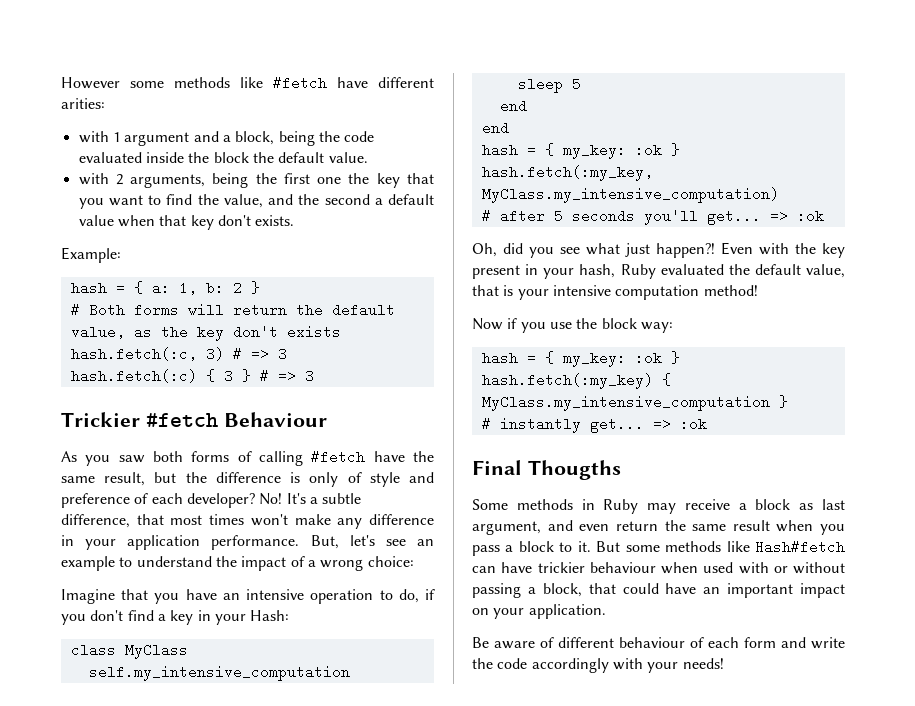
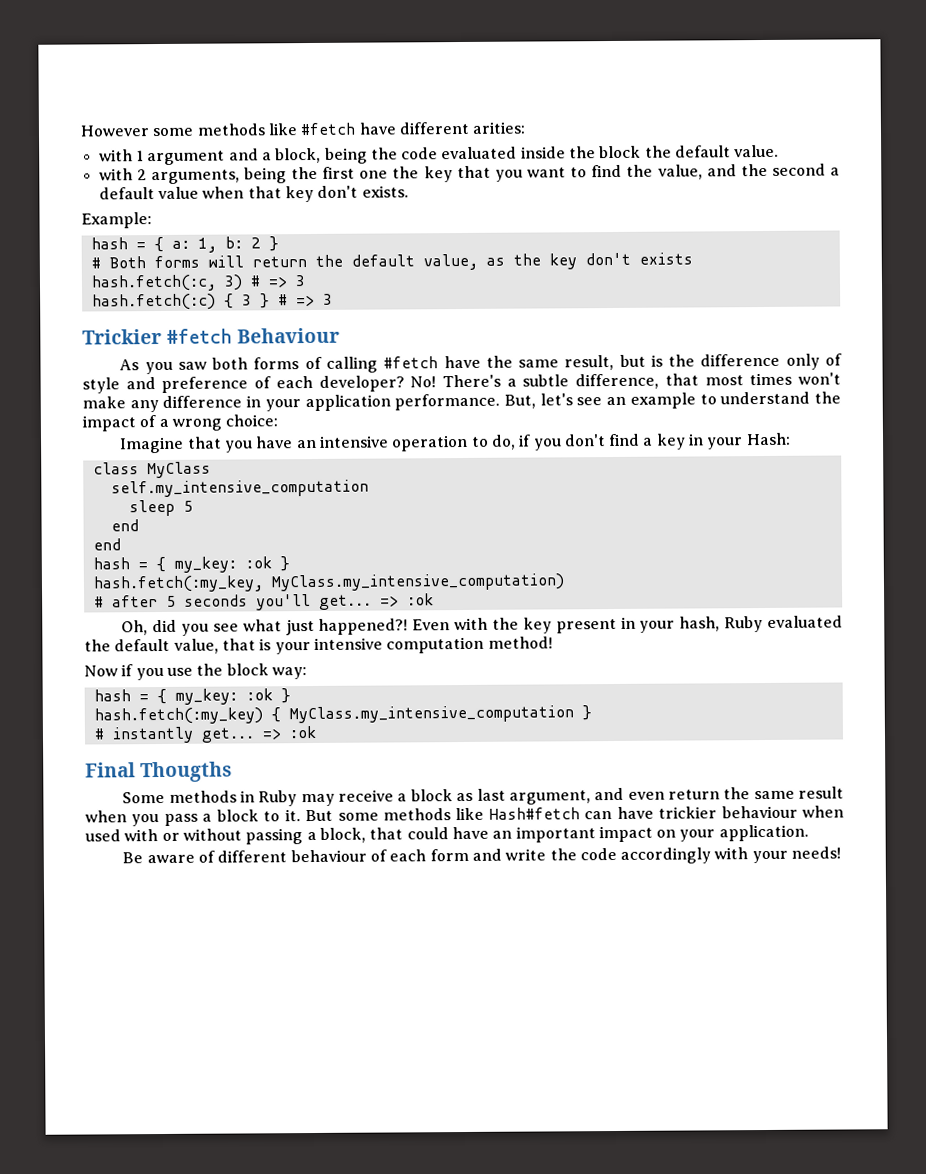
(177, 477) none -> [650,354,663,367] is
[290,472,301,483] is -> (781, 360) none
[286,493,306,504] It's -> [442,374,502,388] There's
[656,243,715,258] happen?! -> [318,618,409,635] happened?!

